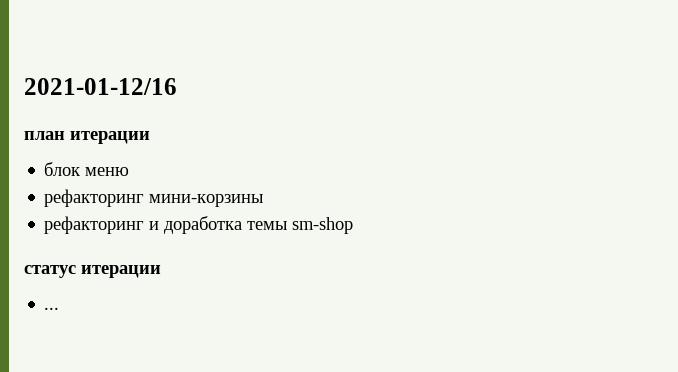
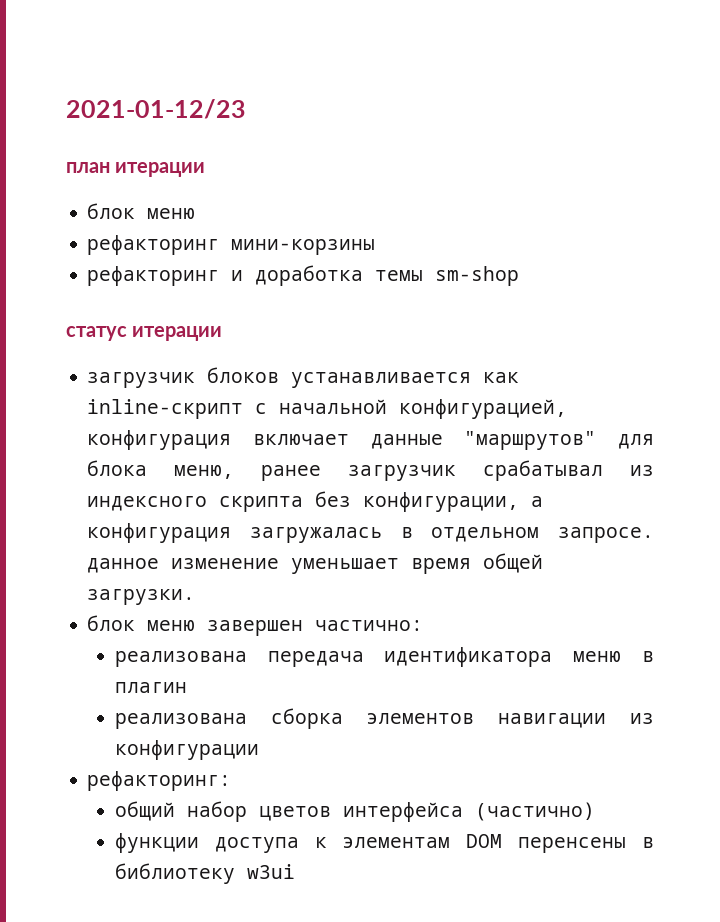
[24,78,177,95] 2021-01-12/16 -> [66,99,246,119] 2021-01-12/23
[44,307,60,310] ... -> [87,367,520,388] [87,399,568,419] [87,430,654,450] [87,460,654,481] [87,491,544,512] [87,523,654,543] [87,553,544,574] [87,589,196,605] [87,615,424,636] [114,647,654,667] [114,682,187,693] [114,708,654,729] [114,740,259,760] [87,771,232,791] [114,801,595,822] [114,833,655,853] [114,863,295,884] загрузчик блоков устанавливается как inline-скрипт с начальной конфигурацией, конфигурация включает данные "маршрутов" для блока меню, ранее загрузчик срабатывал из индексного скрипта без конфигурации, а конфигурация загружалась в отдельном запросе. данное изменение уменьшает время общей загрузки. // блок меню завершен частично: // реализована передача идентификатора меню в плагин // реализована сборка элементов навигации из конфигурации // рефакторинг: // общий набор цветов интерфейса (частично) // функции доступа к элементам DOM перенсены в библиотеку w3ui

